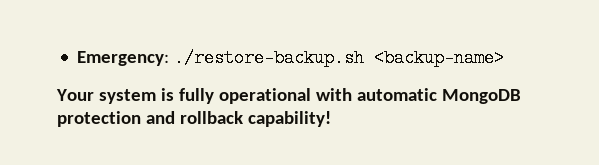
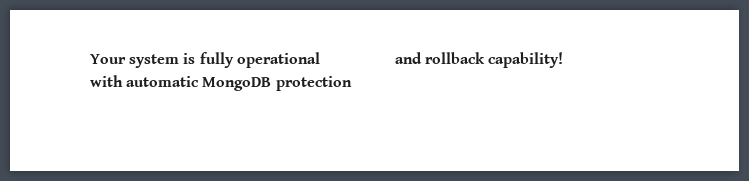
[77,49,505,67] Emergency: ./restore-backup.sh <backup-name> // -> (90, 59) none

